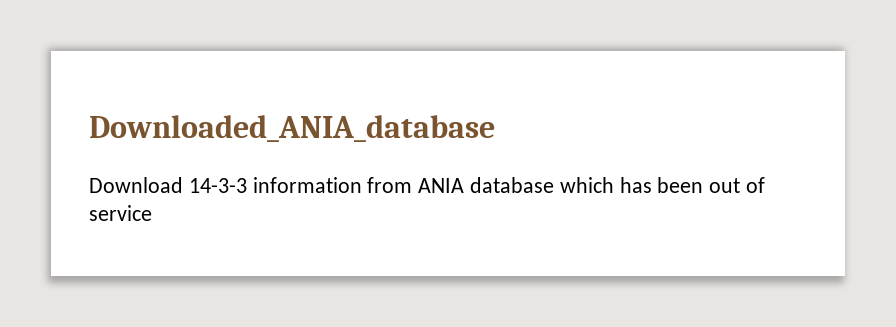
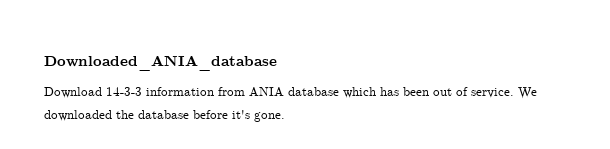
[89,205,152,221] service -> [471,87,537,99] [44,110,285,122] service. We downloaded the database before it's gone.

